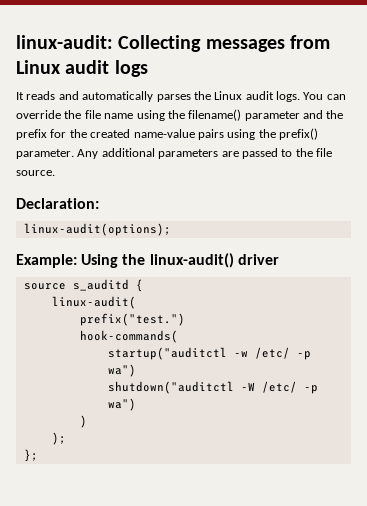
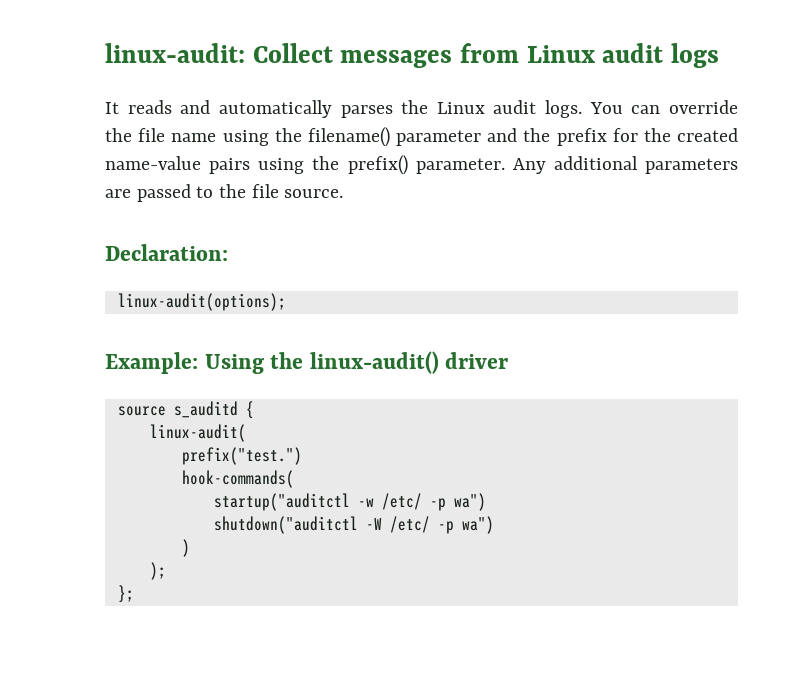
[118,35,202,52] Collecting -> [252,43,333,63] Collect

